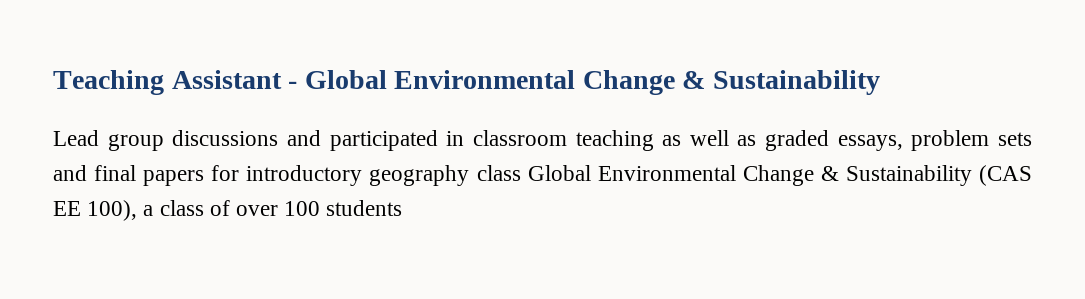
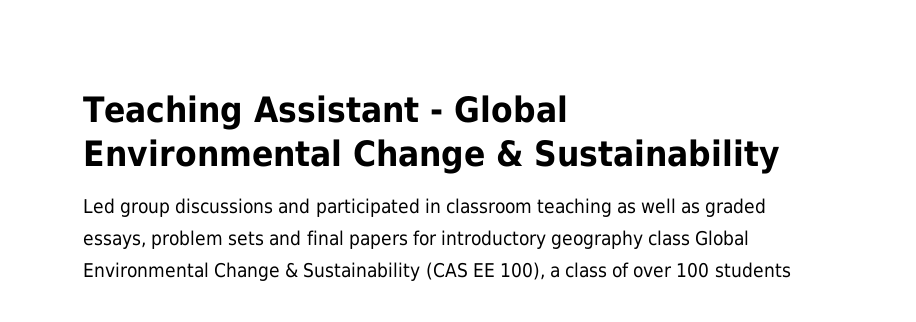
[53,130,99,146] Lead -> [83,198,115,214] Led

